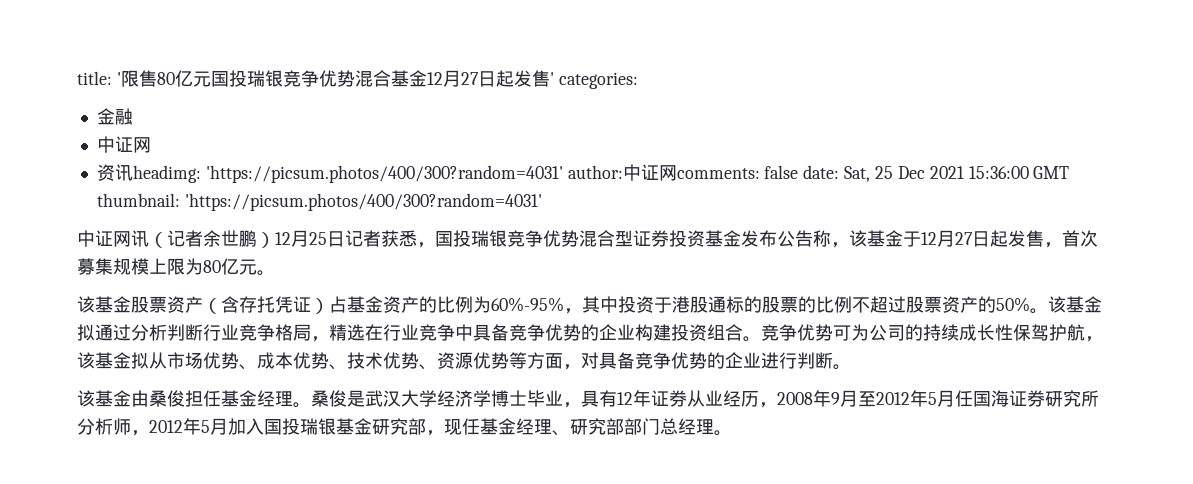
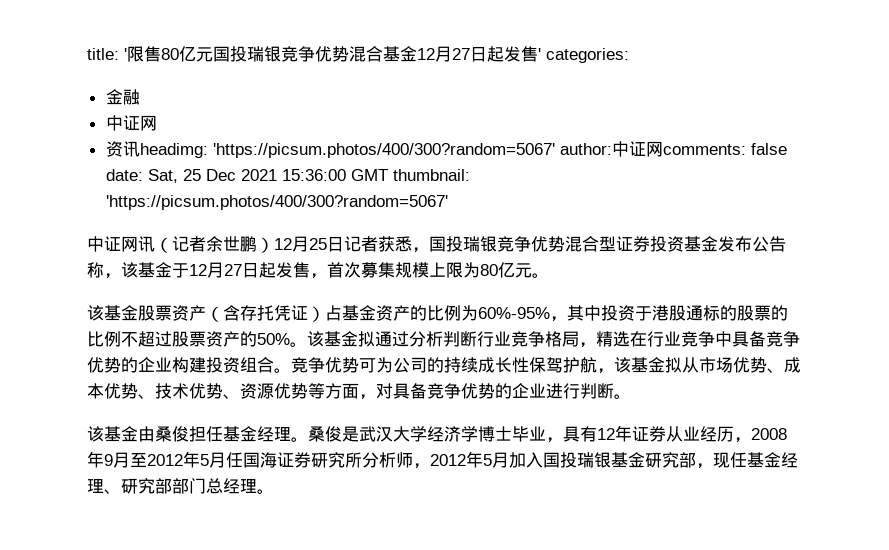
[205,165,563,183] 'https://picsum.photos/400/300?random=4031' -> [212,143,555,158] 'https://picsum.photos/400/300?random=5067'
[184,193,542,211] 'https://picsum.photos/400/300?random=4031' -> [105,195,448,210] 'https://picsum.photos/400/300?random=5067'

